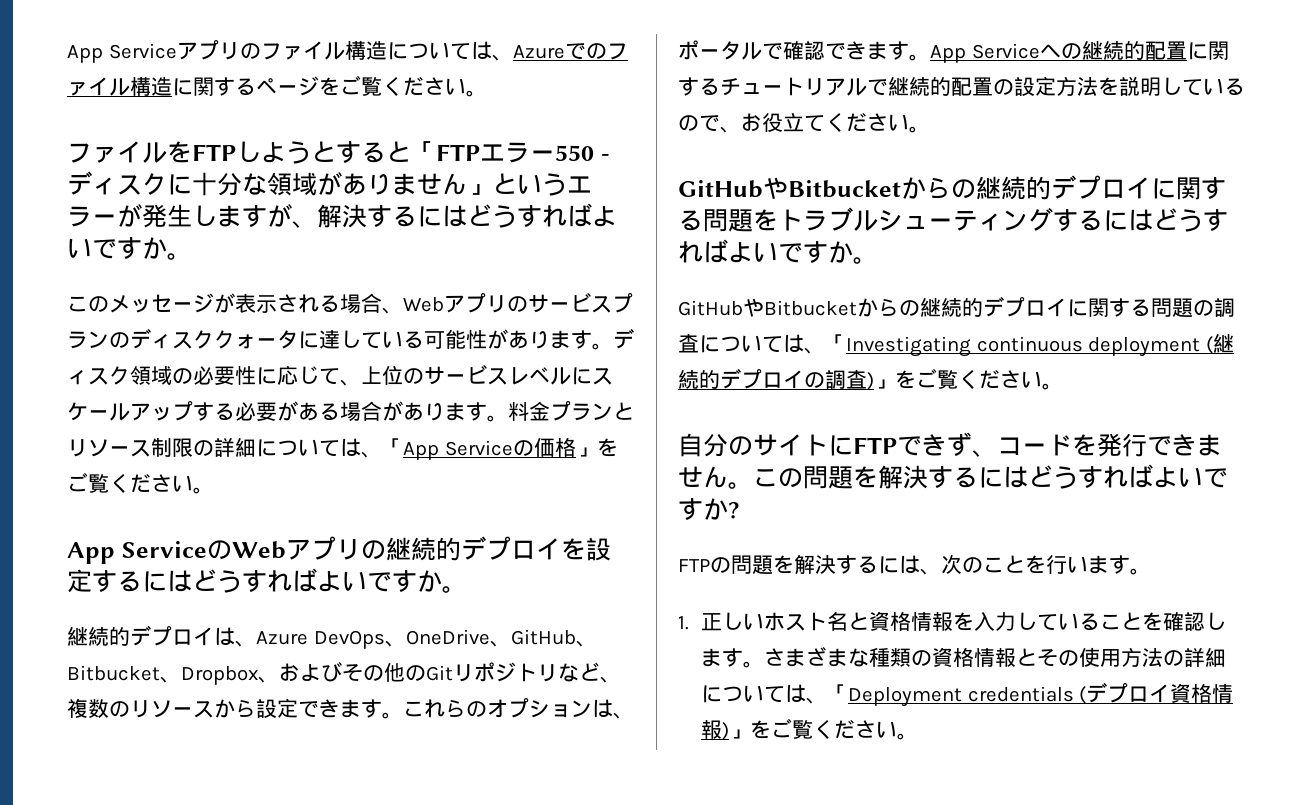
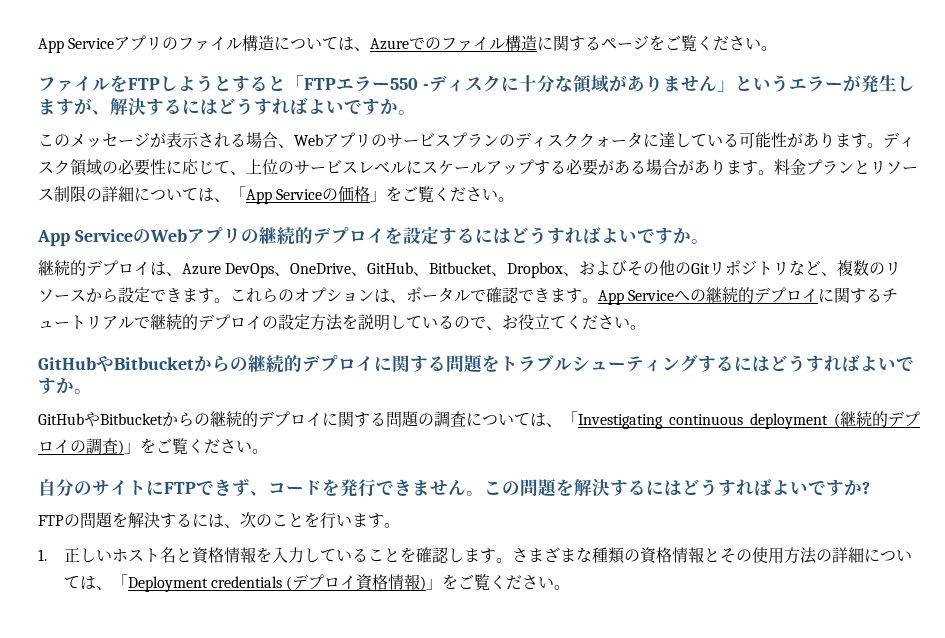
[1144,41,1187,60] 配置 -> [754,287,819,303] デプロイ
[951,77,993,96] 配置 -> [198,314,262,330] デプロイ

